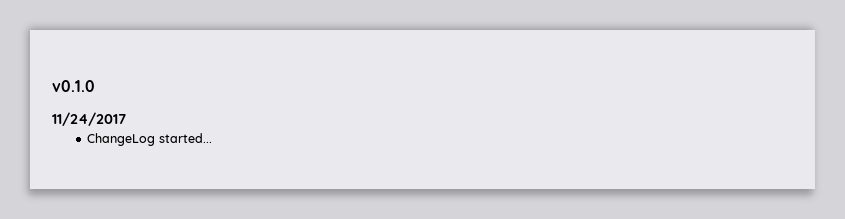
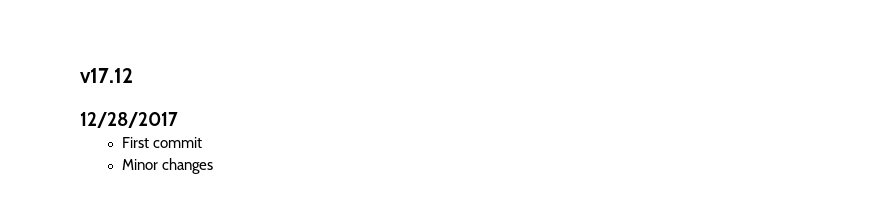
[52,80,95,92] [52,112,126,126] [87,133,212,146] v0.1.0 // 11/24/2017 // ChangeLog started... -> [80,68,133,83] [80,112,178,128] [121,137,202,148] [121,158,213,174] v17.12 // 12/28/2017 // First commit // Minor changes

